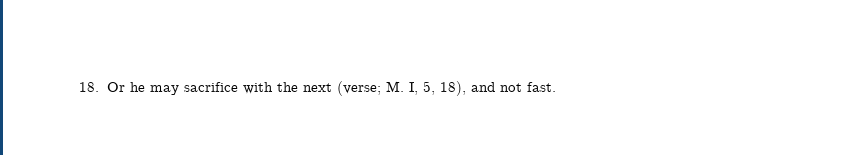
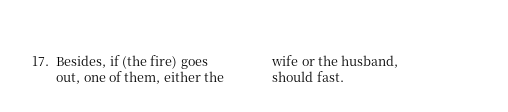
[79,81,522,96] 18. Or he may sacrifice with the next (verse; M. I, 5, 18), and not -> [32,55,208,69] [56,71,225,84] [271,55,399,68] [272,71,314,82] 17. Besides, if (the fire) goes out, one of them, either the wife or the husband, should

